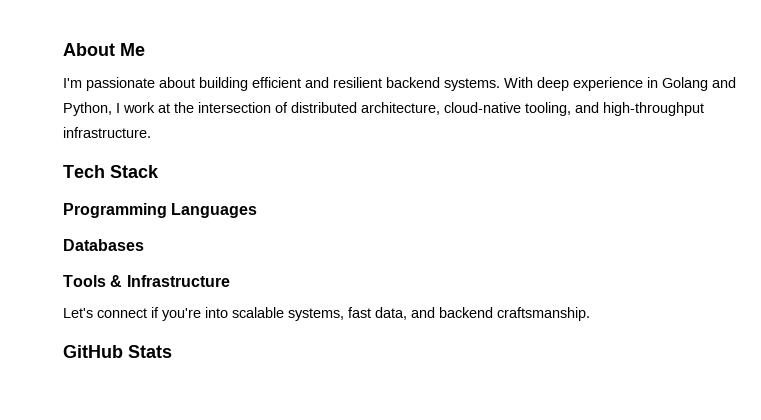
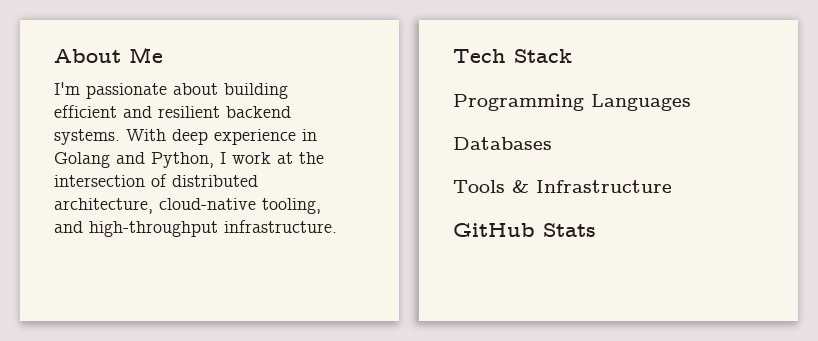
[63,307,590,321] // Let's connect if you're into scalable systems, fast data, and backend craftsmanship. -> (672, 186) none

